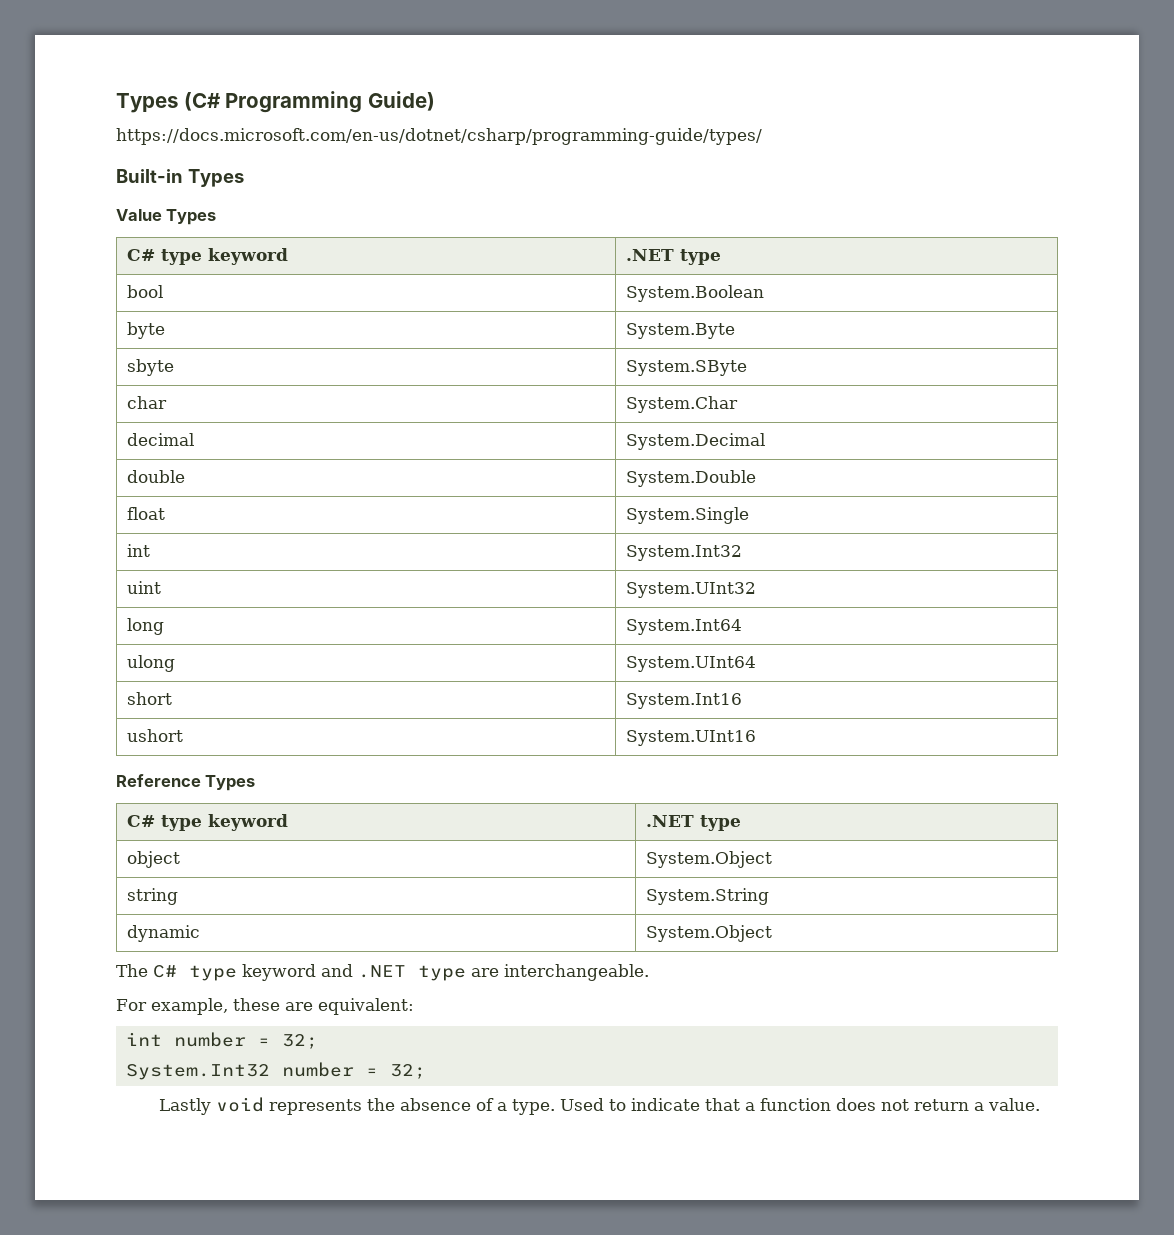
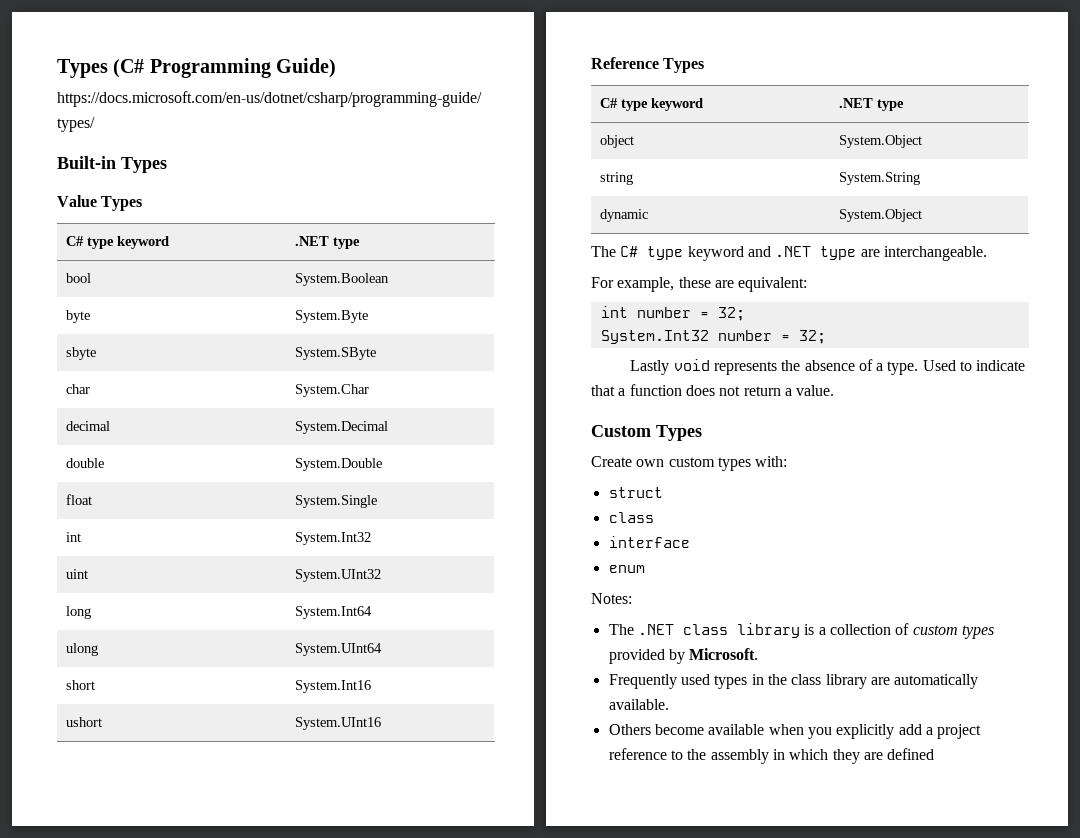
(1040, 1104) none -> [591,425,702,441] [591,456,788,471] [608,487,663,498] [608,512,654,523] [608,536,690,548] [608,565,645,573] [591,593,632,604] [608,623,994,639] [608,648,759,664] [608,674,979,689] [608,699,669,710] [608,724,982,739] [608,748,935,764] // Custom Types // Create own custom types with: // struct // class // interface // enum // Notes: // The .NET class library is a collection of custom types provided by Microsoft. // Frequently used types in the class library are automatically available. // Others become available when you explicitly add a project reference to the assembly in which they are defined

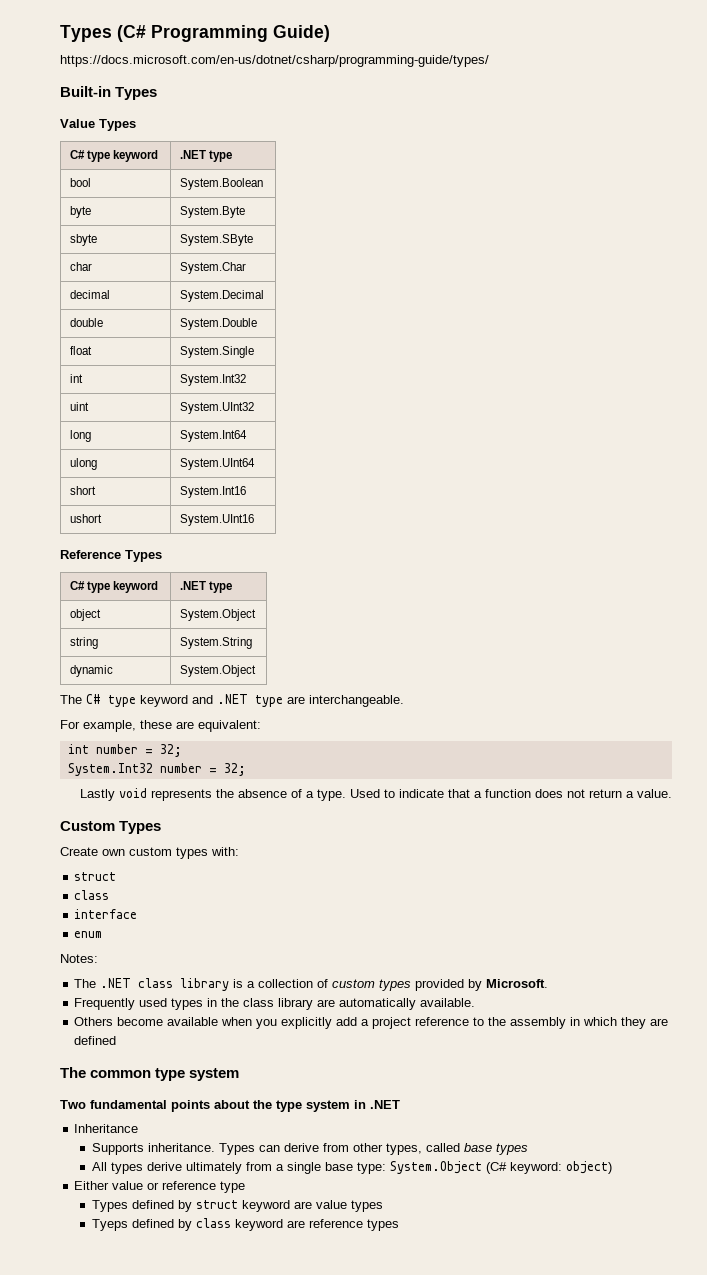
(935, 754) none -> [60,1067,240,1081] [60,1100,400,1112] [74,1124,139,1133] [91,1143,528,1155] [91,1161,612,1174] [74,1181,246,1193] [91,1200,383,1212] [91,1218,399,1231] // The common type system // Two fundamental points about the type system in .NET // Inheritance // Supports inheritance. Types can derive from other types, called base types // All types derive ultimately from a single base type: System.Object (C# keyword: object) // Either value or reference type // Types defined by struct keyword are value types // Tyeps defined by class keyword are reference types

